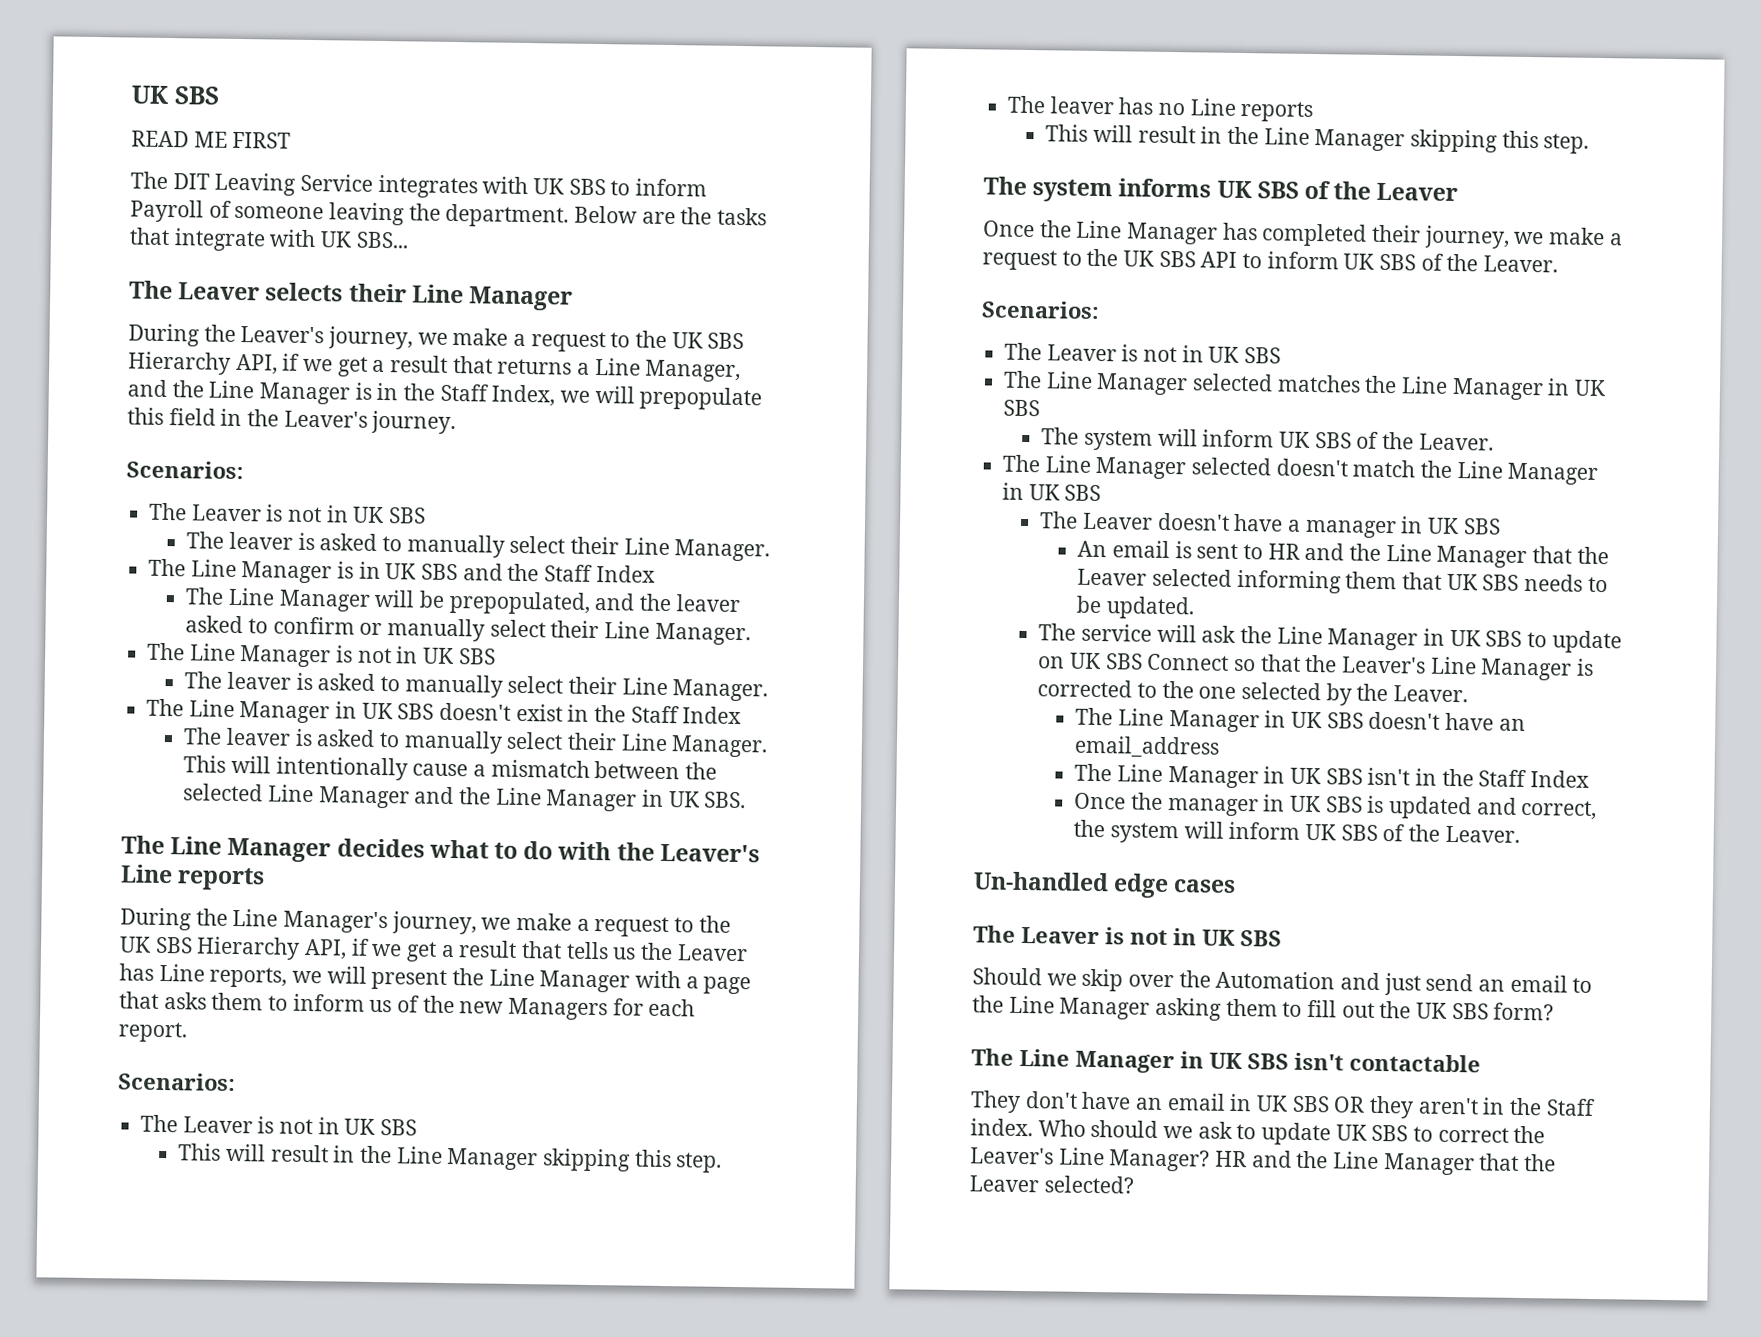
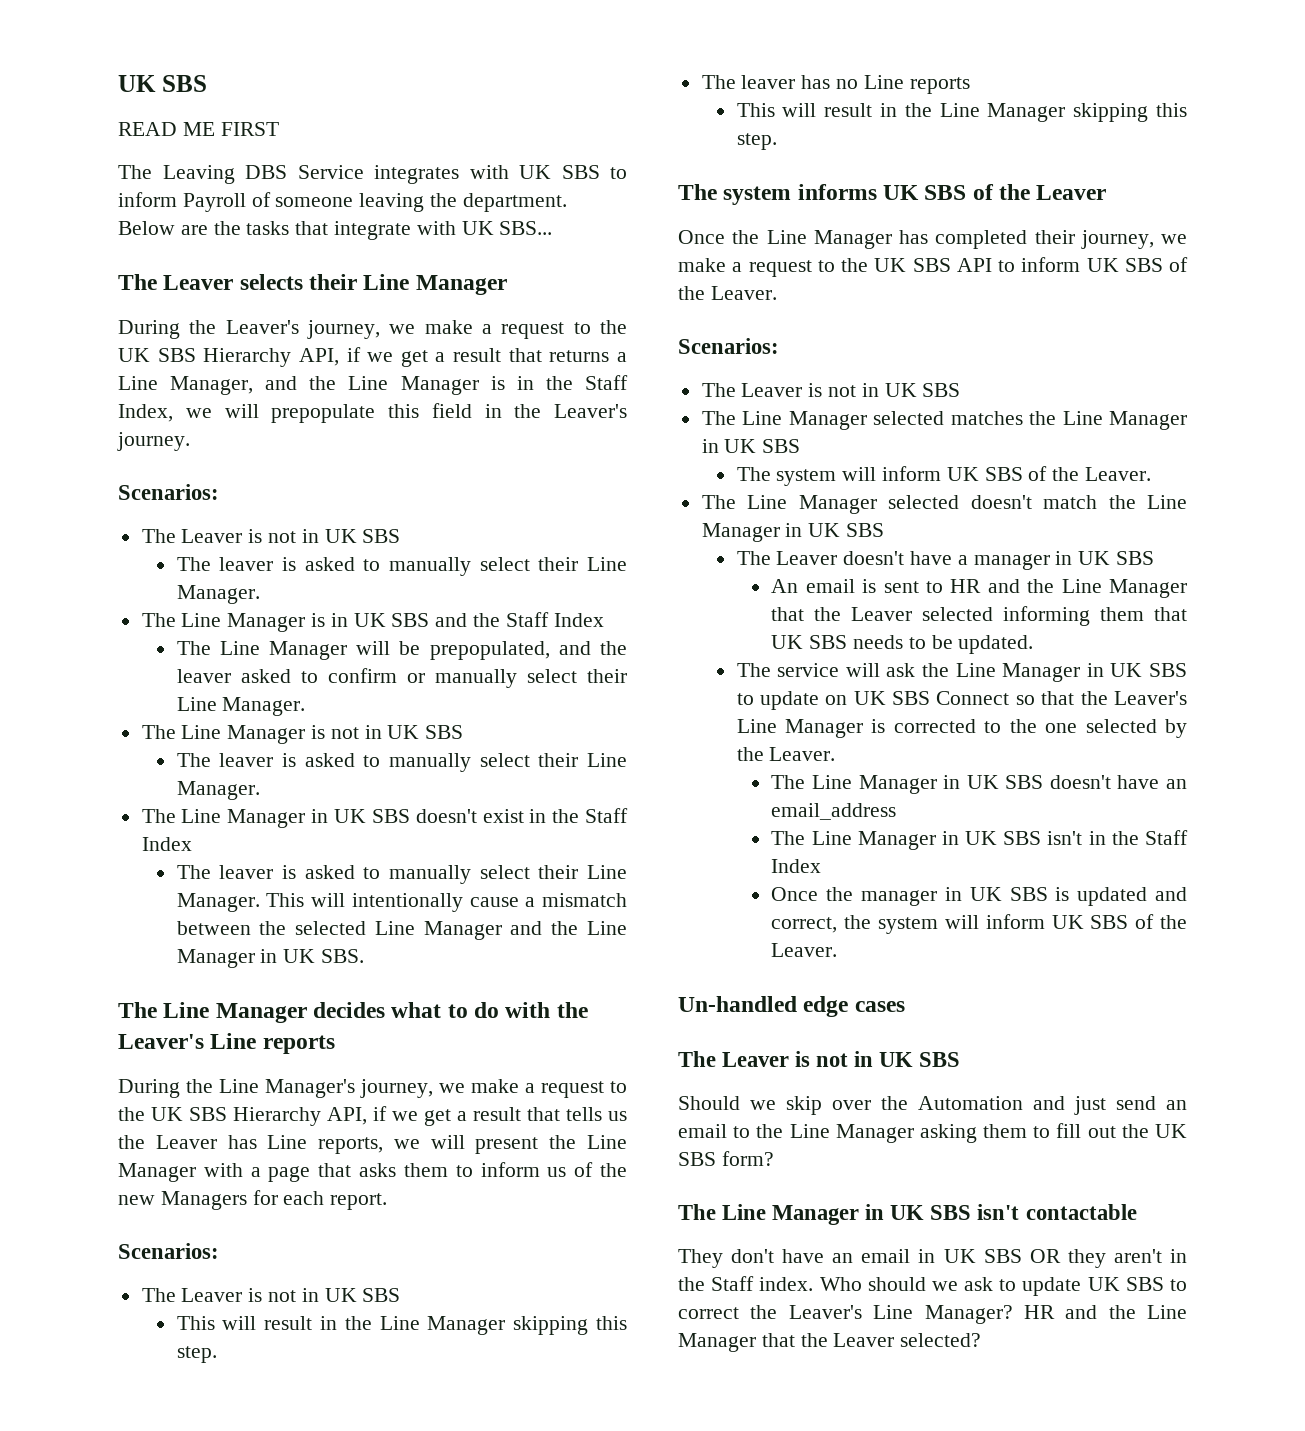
[172,172,297,196] DIT Leaving -> [162,165,287,184] Leaving DBS

